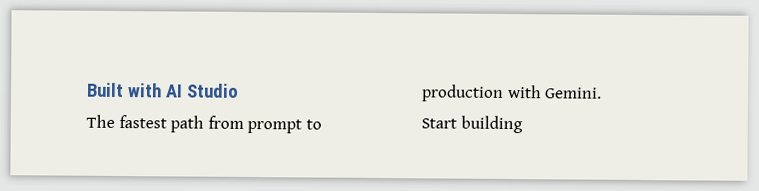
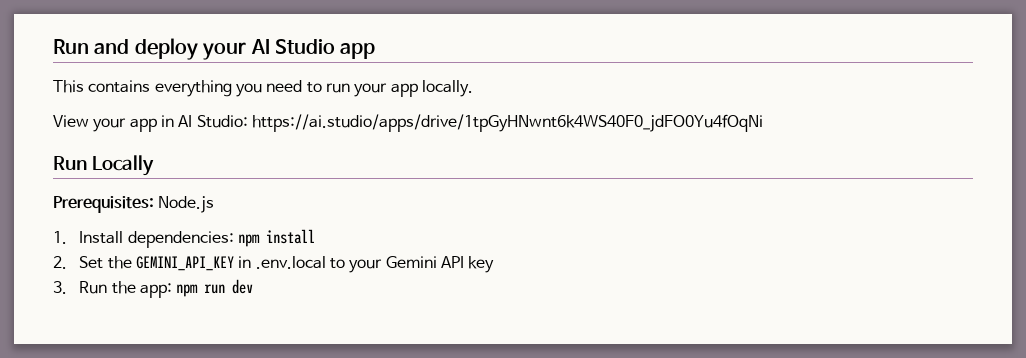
[86,82,239,98] [86,114,322,134] [421,84,603,102] [421,115,523,134] Built with AI Studio // The fastest path from prompt to production with Gemini. // Start building -> [53,38,376,60] [53,80,473,97] [53,114,763,132] [53,155,154,176] [53,196,215,213] [53,229,315,248] [53,256,495,273] [53,279,254,298] Run and deploy your AI Studio app // This contains everything you need to run your app locally. // View your app in AI Studio: https://ai.studio/apps/drive/1tpGyHNwnt6k4WS40F0_jdFO0Yu4fOqNi // Run Locally // Prerequisites: Node.js // 1. Install dependencies: npm install // 2. Set the GEMINI_API_KEY in .env.local to your Gemini API key // 3. Run the app: npm run dev

